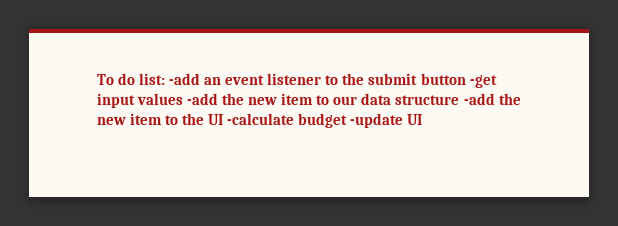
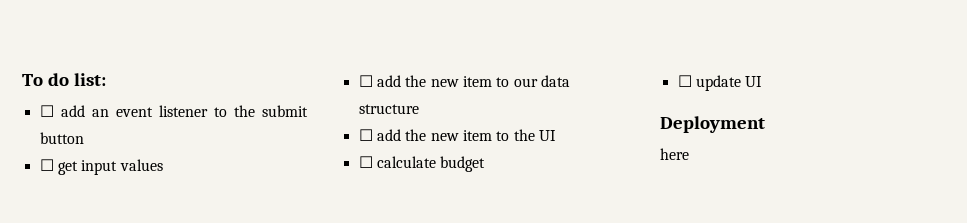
[169,73,201,85] -add -> [39,105,85,117] // ☐ add
[469,75,497,88] -get -> [39,159,78,175] // ☐ get
[187,93,219,105] -add -> [358,75,401,87] // ☐ add
[463,93,495,105] -add -> [358,129,401,141] // ☐ add
[227,113,295,125] -calculate -> [358,156,436,168] // ☐ calculate
[350,113,423,128] -update UI -> [677,75,763,91] [660,116,765,133] [660,148,689,160] // ☐ update UI // Deployment // here

